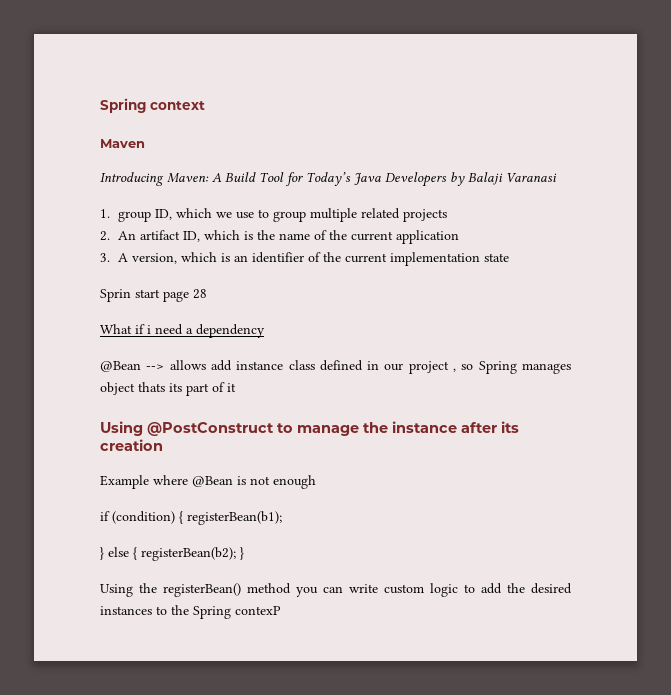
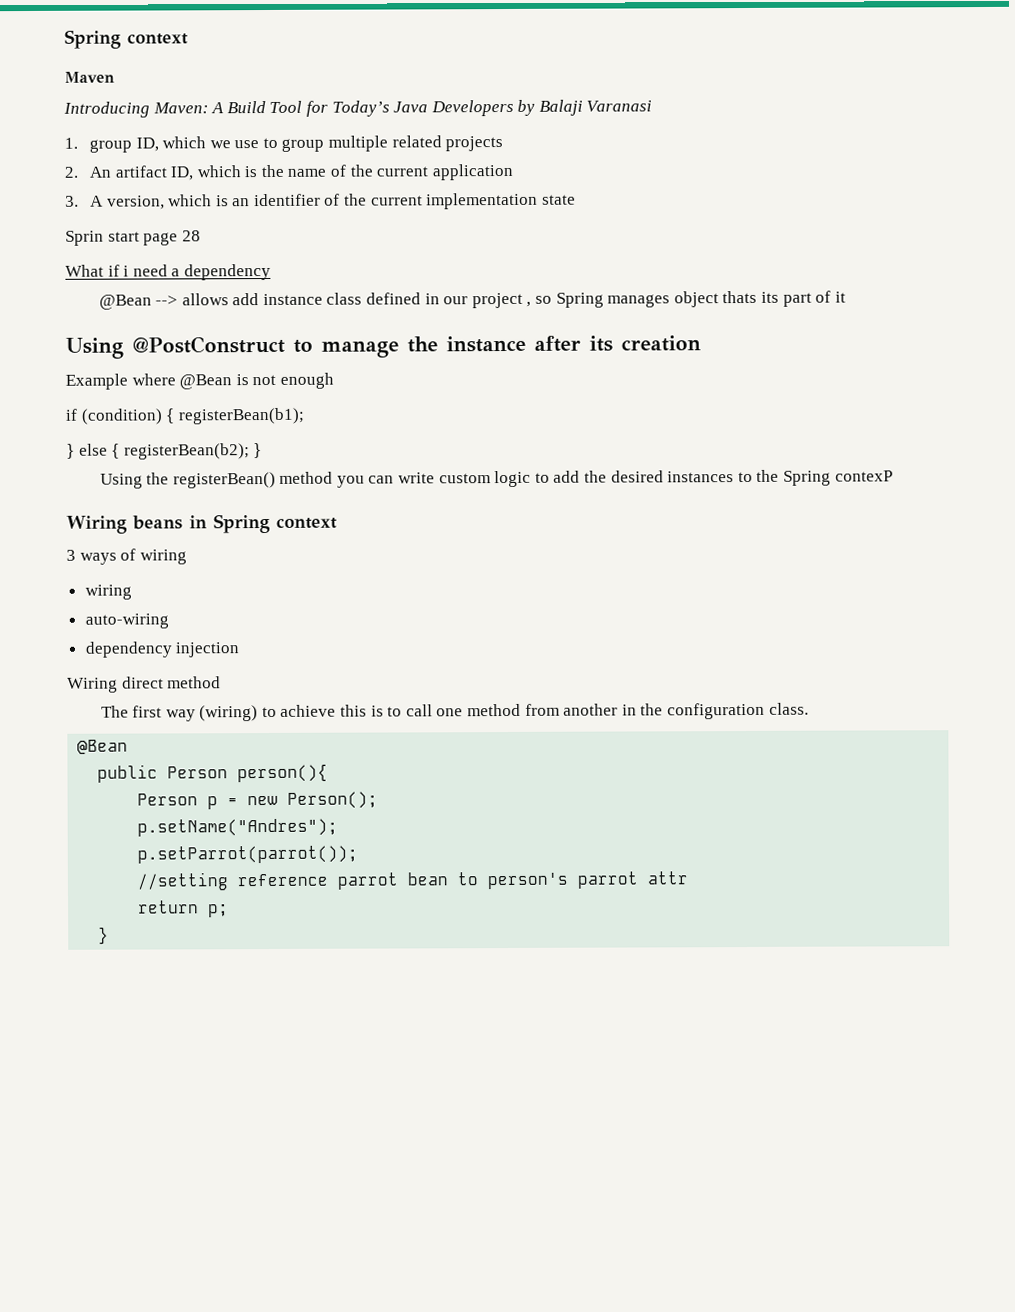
(281, 610) none -> [66,513,337,534] [66,548,187,565] [84,584,132,600] [84,613,169,629] [84,641,241,658] [67,676,222,693] [100,702,809,722] [77,739,129,755] [97,763,329,783] [137,791,379,810] [137,818,339,837] [137,845,359,864] [137,871,689,891] [138,900,230,918] [98,926,110,945] // Wiring beans in Spring context // 3 ways of wiring // wiring // auto-wiring // dependency injection // Wiring direct method // The first way (wiring) to achieve this is to call one method from another in the configuration class. // @Bean // public Person person(){ // Person p = new Person(); // p.setName("Andres"); // p.setParrot(parrot()); // //setting reference parrot bean to person's parrot attr // return p; // }

